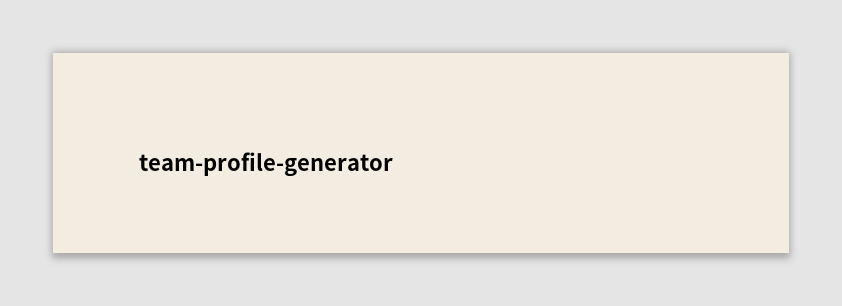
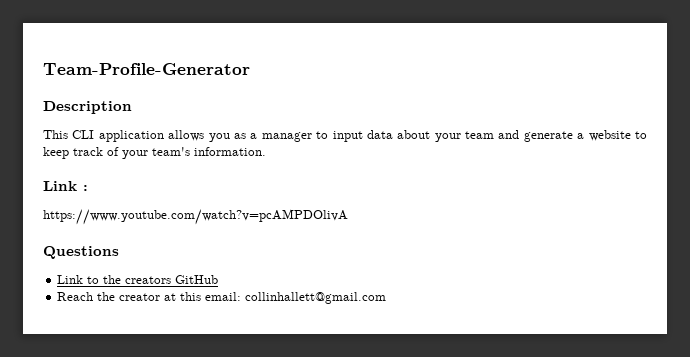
[139,152,393,177] team-profile-generator -> [43,63,250,75] [43,101,132,114] [43,130,648,142] [43,147,266,159] [43,181,88,191] [43,209,348,225] [43,246,119,259] [57,275,219,284] [57,292,387,304] Team-Profile-Generator // Description // This CLI application allows you as a manager to input data about your team and generate a website to keep track of your team's information. // Link : // https://www.youtube.com/watch?v=pcAMPDOlivA // Questions // Link to the creators GitHub // Reach the creator at this email: collinhallett@gmail.com

